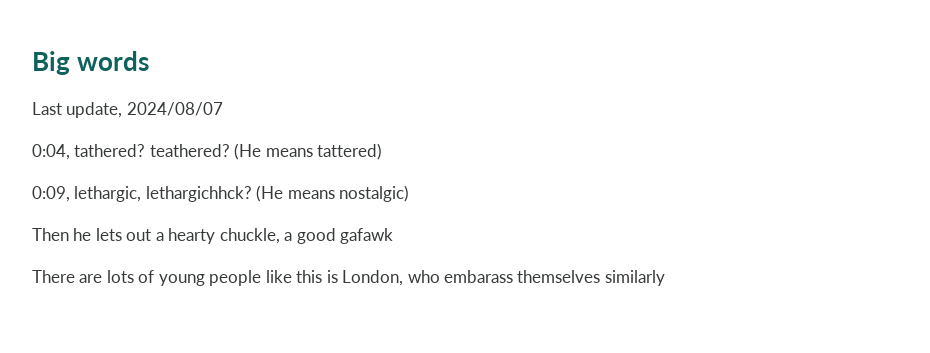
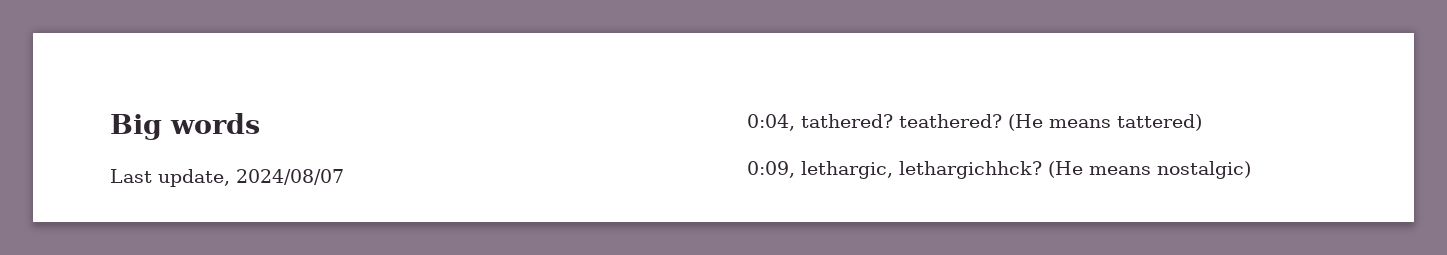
[32,228,394,244] [32,270,665,286] // Then he lets out a hearty chuckle, a good gafawk // There are lots of young people like this is London, who embarass themselves similarly -> (1251, 170) none

